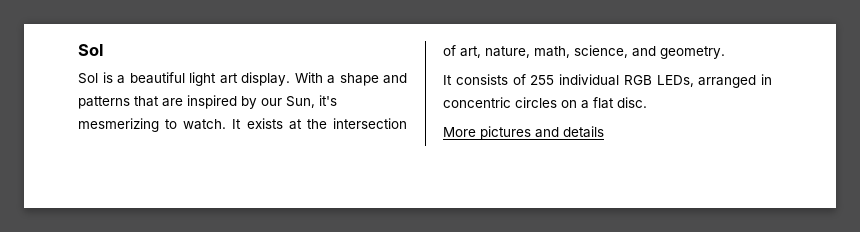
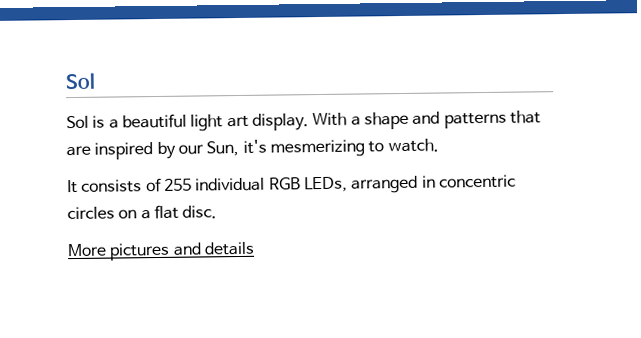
[232,118,407,130] [443,45,725,59] It exists at the intersection of art, nature, math, science, and geometry. -> (439, 145) none

